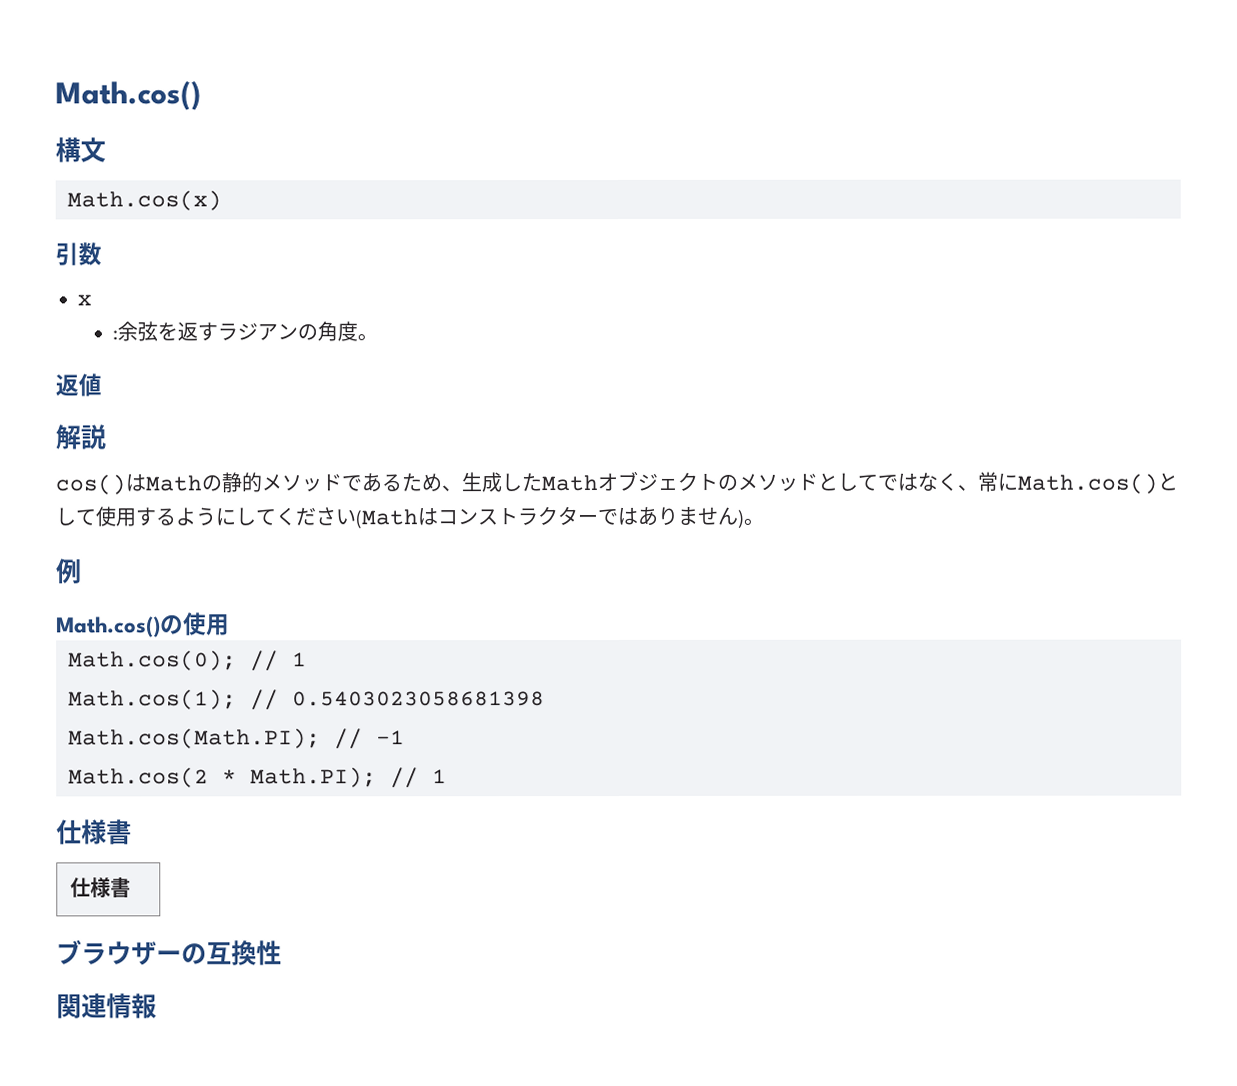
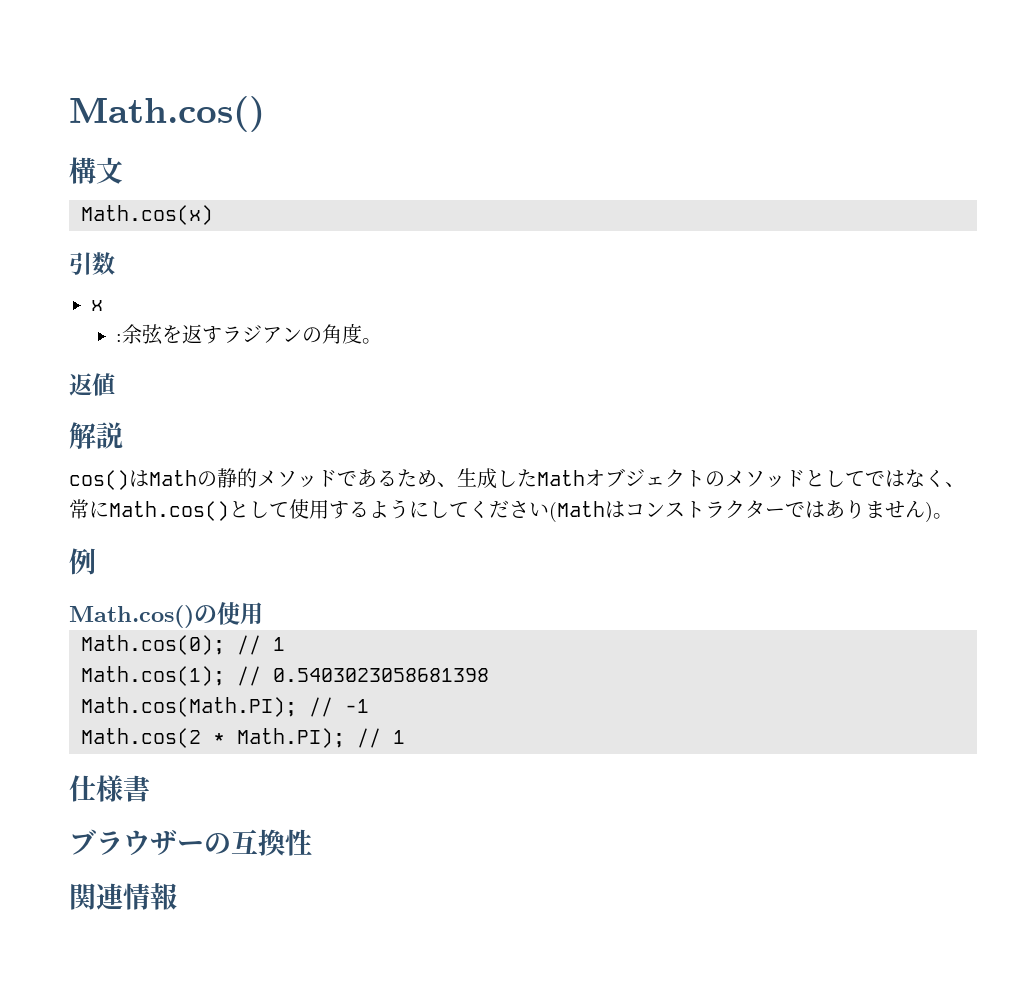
[70,877,132,899] // 仕様書 -> (150, 788) none

